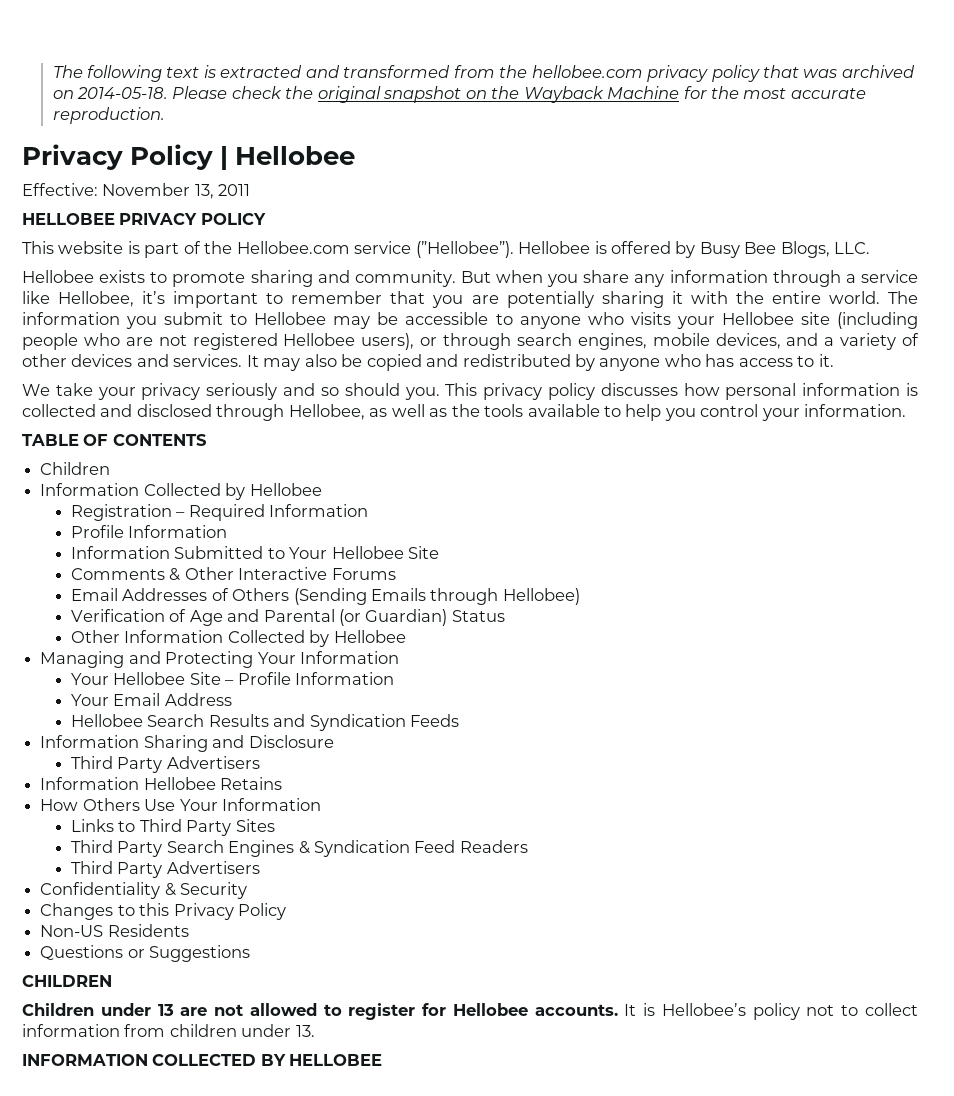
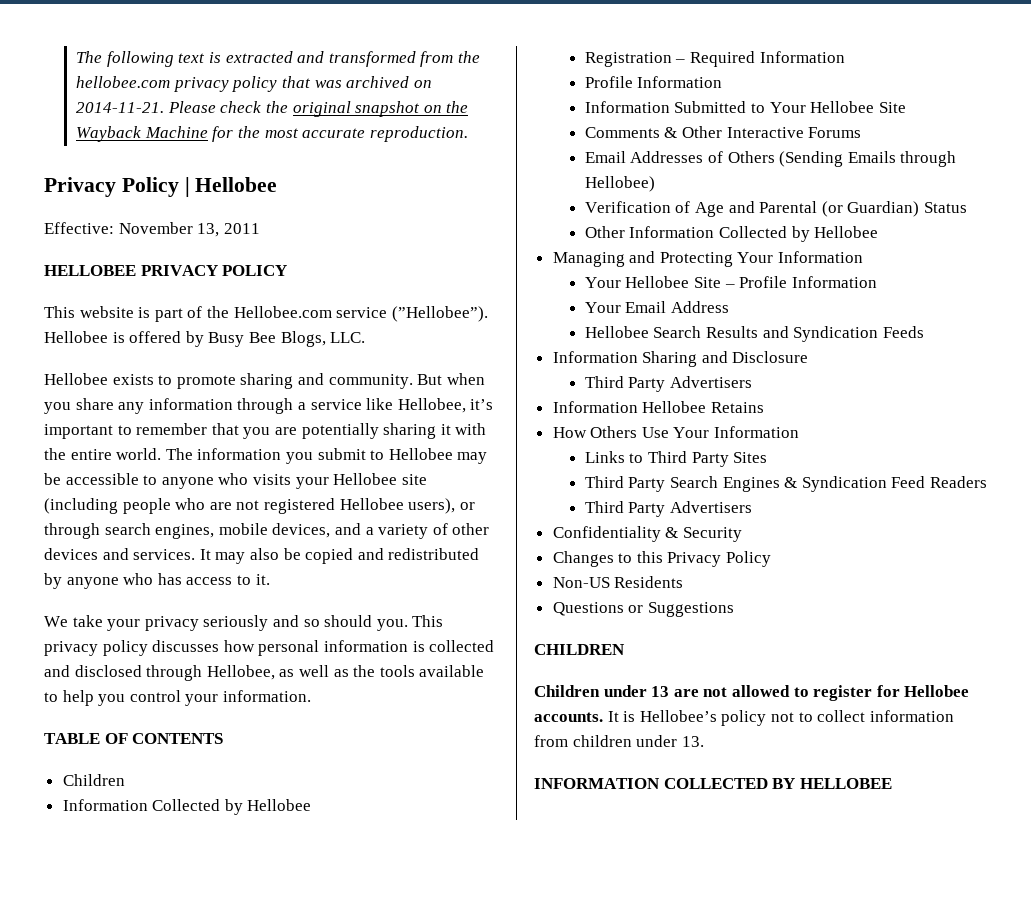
[77,87,169,99] 2014-05-18. -> [76,102,165,113] 2014-11-21.

